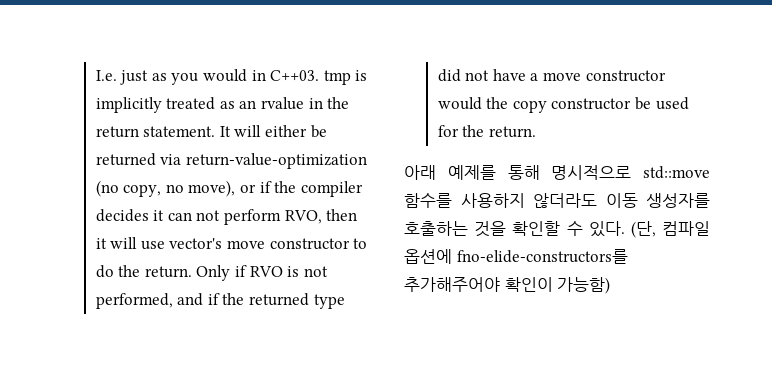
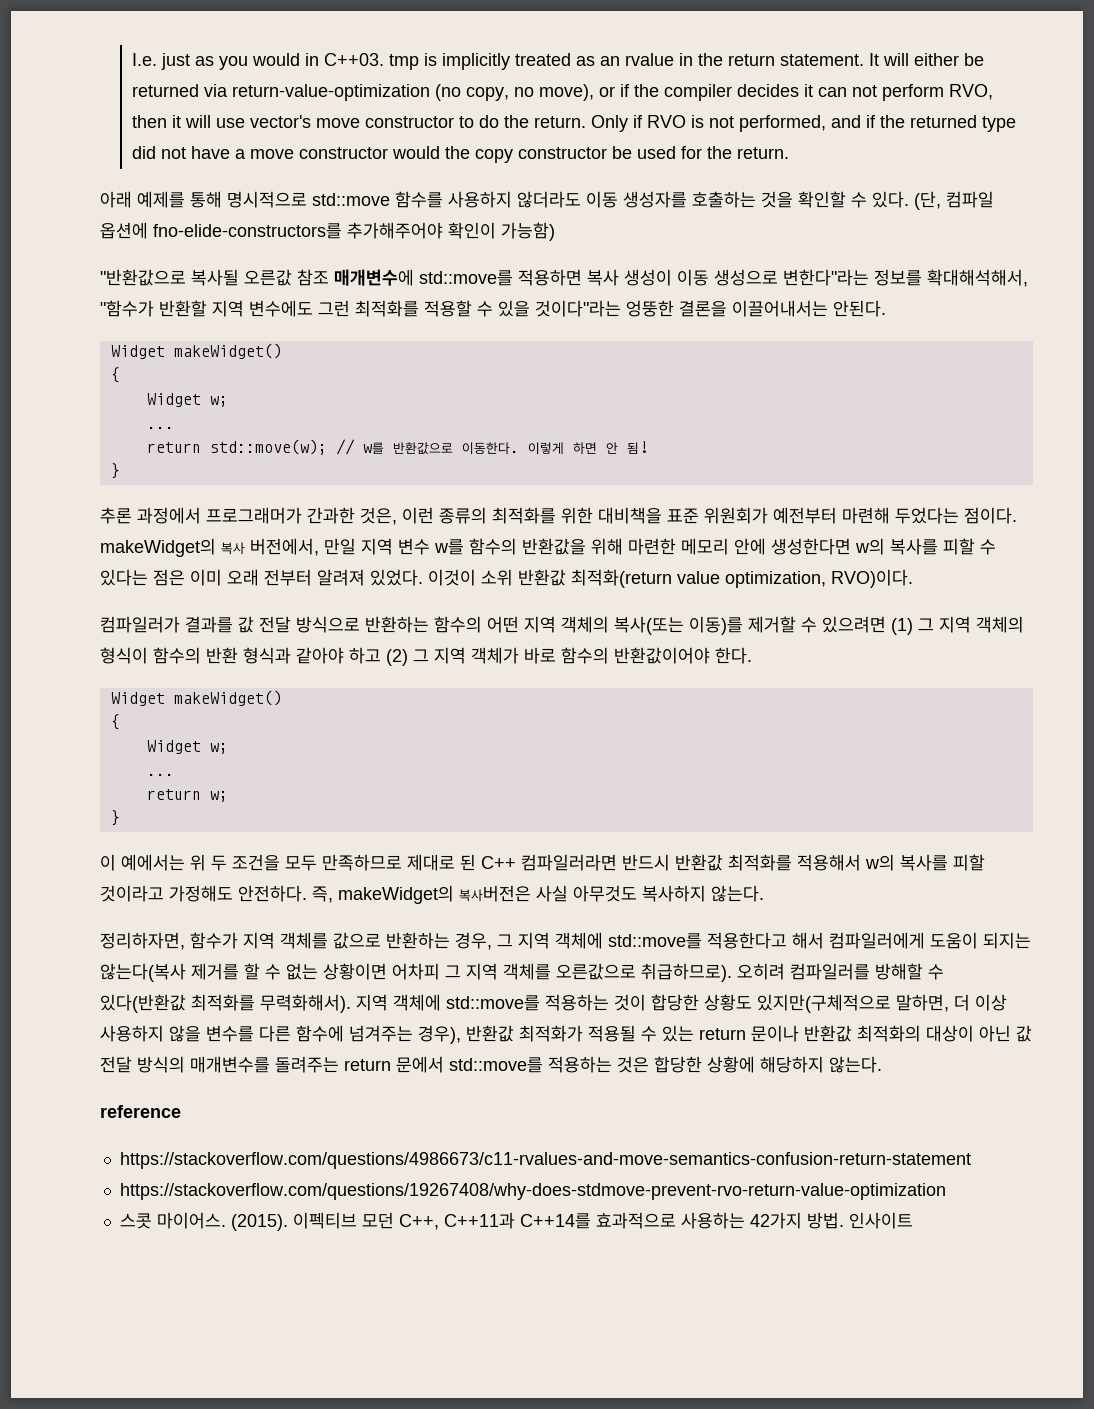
(611, 285) none -> [100,269,1028,287] [100,300,886,317] [110,343,282,359] [110,367,120,383] [146,393,228,407] [146,426,174,429] [146,439,648,455] [110,463,120,479] [100,507,1017,525] [100,538,996,557] [100,569,913,588] [100,616,1024,635] [100,647,752,666] [110,690,282,706] [110,714,120,730] [146,740,228,754] [146,773,174,776] [146,789,228,802] [110,810,120,826] [100,854,985,871] [100,885,764,904] [100,932,1031,950] [100,963,944,982] [100,994,1007,1013] [100,1025,1032,1044] [100,1056,882,1073] [100,1105,181,1118] [119,1152,971,1169] [119,1183,946,1200] [119,1212,913,1231] // "반환값으로 복사될 오른값 참조 매개변수에 std::move를 적용하면 복사 생성이 이동 생성으로 변한다"라는 정보를 확대해석해서, "함수가 반환할 지역 변수에도 그런 최적화를 적용할 수 있을 것이다"라는 엉뚱한 결론을 이끌어내서는 안된다. // Widget makeWidget() // { // Widget w; // ... // return std::move(w); // w를 반환값으로 이동한다. 이렇게 하면 안 됨! // } // 추론 과정에서 프로그래머가 간과한 것은, 이런 종류의 최적화를 위한 대비책을 표준 위원회가 예전부터 마련해 두었다는 점이다. makeWidget의 복사 버전에서, 만일 지역 변수 w를 함수의 반환값을 위해 마련한 메모리 안에 생성한다면 w의 복사를 피할 수 있다는 점은 이미 오래 전부터 알려져 있었다. 이것이 소위 반환값 최적화(return value optimization, RVO)이다. // 컴파일러가 결과를 값 전달 방식으로 반환하는 함수의 어떤 지역 객체의 복사(또는 이동)를 제거할 수 있으려면 (1) 그 지역 객체의 형식이 함수의 반환 형식과 같아야 하고 (2) 그 지역 객체가 바로 함수의 반환값이어야 한다. // Widget makeWidget() // { // Widget w; // ... // return w; // } // 이 예에서는 위 두 조건을 모두 만족하므로 제대로 된 C++ 컴파일러라면 반드시 반환값 최적화를 적용해서 w의 복사를 피할 것이라고 가정해도 안전하다. 즉, makeWidget의 복사버전은 사실 아무것도 복사하지 않는다. // 정리하자면, 함수가 지역 객체를 값으로 반환하는 경우, 그 지역 객체에 std::move를 적용한다고 해서 컴파일러에게 도움이 되지는 않는다(복사 제거를 할 수 없는 상황이면 어차피 그 지역 객체를 오른값으로 취급하므로). 오히려 컴파일러를 방해할 수 있다(반환값 최적화를 무력화해서). 지역 객체에 std::move를 적용하는 것이 합당한 상황도 있지만(구체적으로 말하면, 더 이상 사용하지 않을 변수를 다른 함수에 넘겨주는 경우), 반환값 최적화가 적용될 수 있는 return 문이나 반환값 최적화의 대상이 아닌 값 전달 방식의 매개변수를 돌려주는 return 문에서 std::move를 적용하는 것은 합당한 상황에 해당하지 않는다. // reference // https://stackoverflow.com/questions/4986673/c11-rvalues-and-move-semantics-confusion-return-statement // https://stackoverflow.com/questions/19267408/why-does-stdmove-prevent-rvo-return-value-optimization // 스콧 마이어스. (2015). 이펙티브 모던 C++, C++11과 C++14를 효과적으로 사용하는 42가지 방법. 인사이트

